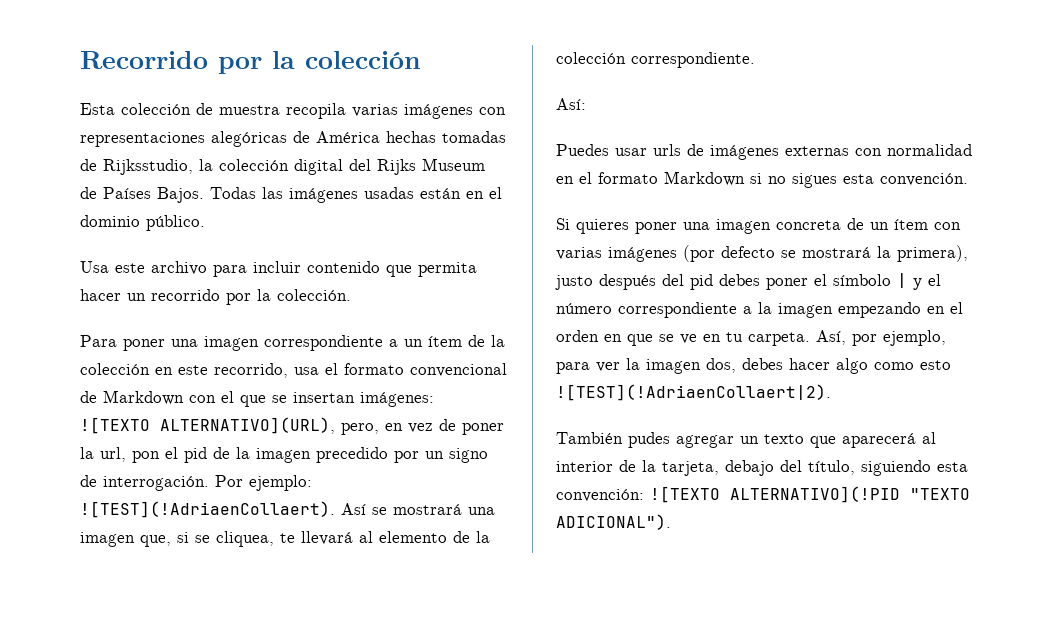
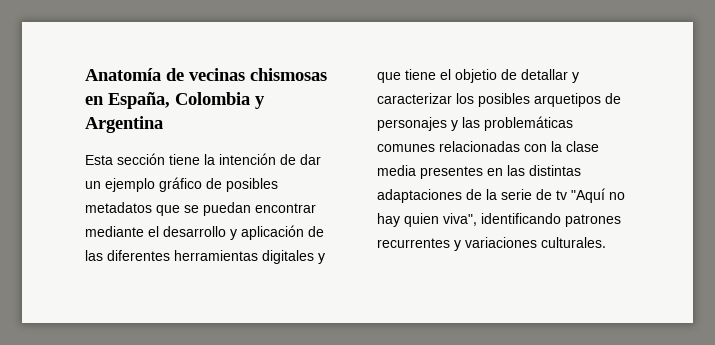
[80,51,421,74] [80,103,506,119] [80,131,506,147] [80,158,485,175] [80,187,502,203] [80,215,205,231] [80,261,477,277] [80,289,351,305] [80,335,505,351] [80,363,507,378] [80,390,434,407] [80,417,504,435] [80,447,488,463] [80,475,312,491] [80,501,495,518] [80,531,490,547] [556,52,755,68] [556,98,586,110] [556,144,972,160] [556,171,968,188] [556,218,961,234] [556,245,968,262] [555,273,941,290] [556,302,963,318] [556,330,946,346] [556,358,951,374] [556,384,831,401] [556,432,936,448] [556,460,968,476] [556,486,970,503] [556,514,671,530] Recorrido por la colección // Esta colección de muestra recopila varias imágenes con representaciones alegóricas de América hechas tomadas de Rijksstudio, la colección digital del Rijks Museum de Países Bajos. Todas las imágenes usadas están en el dominio público. // Usa este archivo para incluir contenido que permita hacer un recorrido por la colección. // Para poner una imagen correspondiente a un ítem de la colección en este recorrido, usa el formato convencional de Markdown con el que se insertan imágenes: ![TEXTO ALTERNATIVO](URL), pero, en vez de poner la url, pon el pid de la imagen precedido por un signo de interrogación. Por ejemplo: ![TEST](!AdriaenCollaert). Así se mostrará una imagen que, si se cliquea, te llevará al elemento de la colección correspondiente. // Así: // Puedes usar urls de imágenes externas con normalidad en el formato Markdown si no sigues esta convención. // Si quieres poner una imagen concreta de un ítem con varias imágenes (por defecto se mostrará la primera), justo después del pid debes poner el símbolo | y el número correspondiente a la imagen empezando en el orden en que se ve en tu carpeta. Así, por ejemplo, para ver la imagen dos, debes hacer algo como esto ![TEST](!AdriaenCollaert|2). // También pudes agregar un texto que aparecerá al interior de la tarjeta, debajo del título, siguiendo esta convención: ![TEXTO ALTERNATIVO](!PID "TEXTO ADICIONAL"). -> [85,68,327,81] [85,92,265,109] [85,116,163,133] [85,153,321,165] [85,177,278,192] [85,202,316,216] [85,225,324,240] [85,250,325,264] [377,69,579,83] [377,93,621,107] [377,116,573,131] [377,141,599,152] [377,165,581,179] [377,188,625,203] [377,213,621,227] [377,237,606,251] Anatomía de vecinas chismosas en España, Colombia y Argentina // Esta sección tiene la intención de dar un ejemplo gráfico de posibles metadatos que se puedan encontrar mediante el desarrollo y aplicación de las diferentes herramientas digitales y que tiene el objetio de detallar y caracterizar los posibles arquetipos de personajes y las problemáticas comunes relacionadas con la clase media presentes en las distintas adaptaciones de la serie de tv "Aquí no hay quien viva", identificando patrones recurrentes y variaciones culturales.

